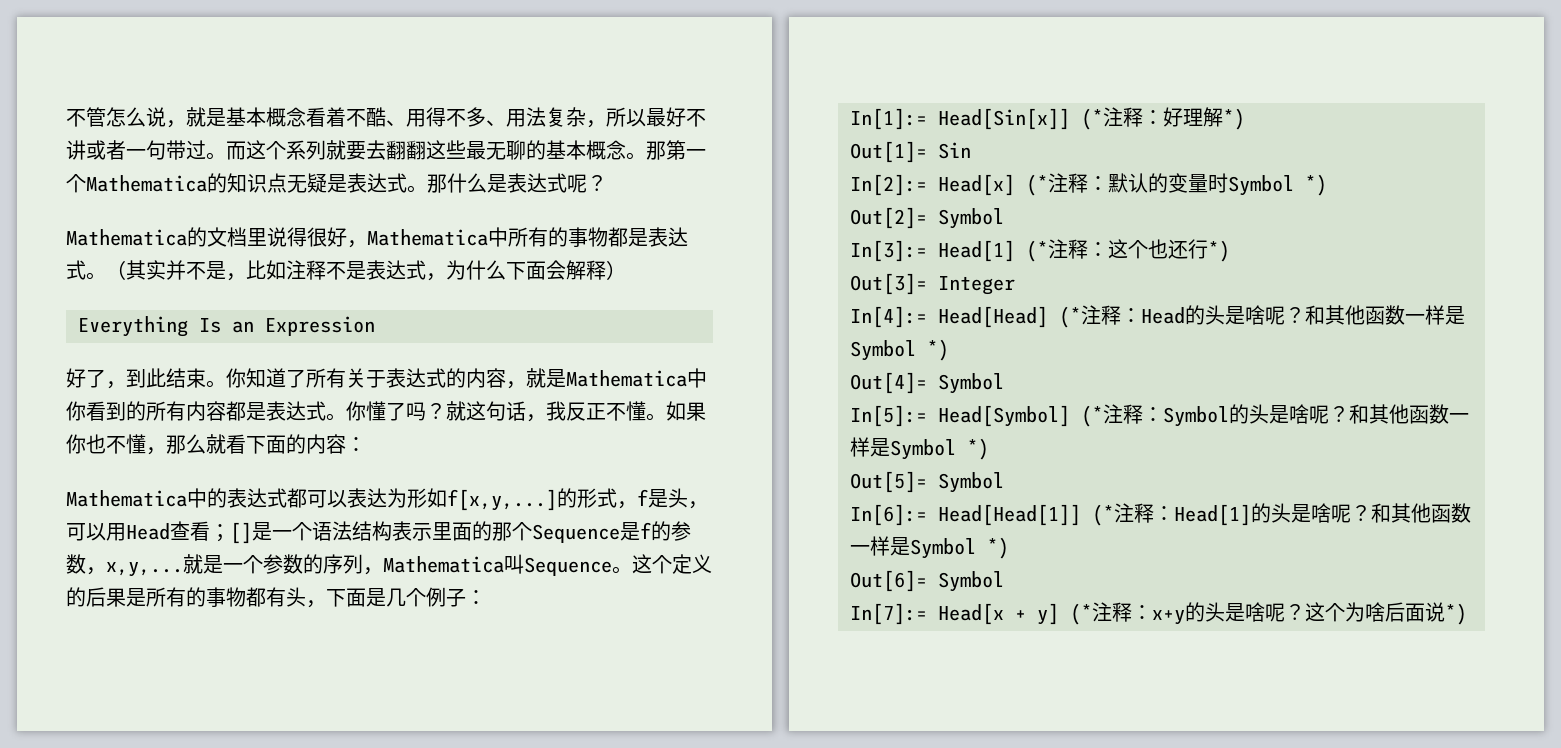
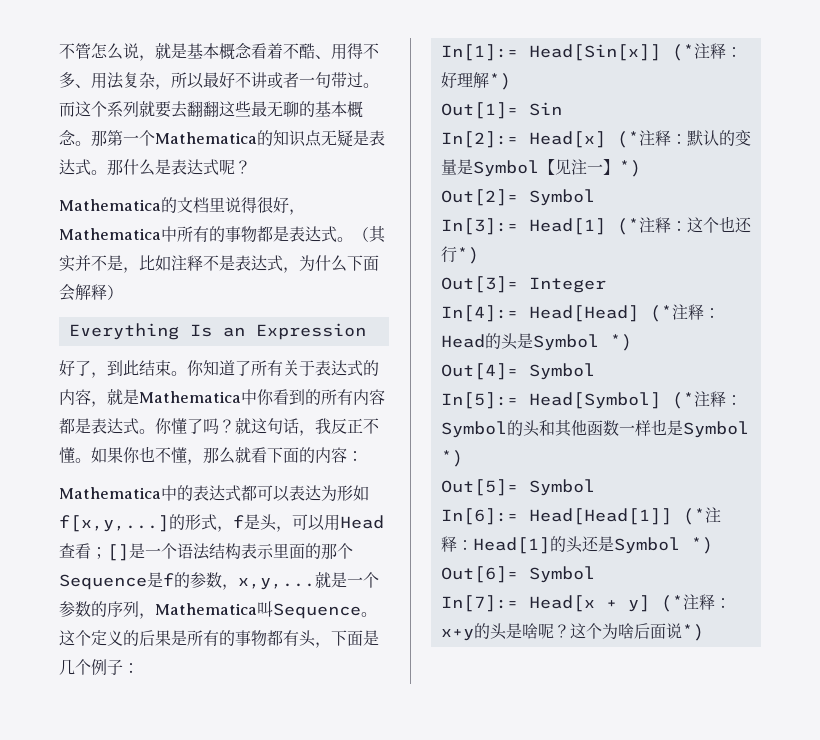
[1208,173,1294,196] 时Symbol -> [456,159,619,177] 是Symbol【见注一】
[1245,305,1465,325] 啥呢？和其他函数一样是 -> (533, 341) none
[1269,404,1469,424] [850,437,870,457] 是啥呢？和其他函数一样 -> [538,419,667,437] 和其他函数一样也
[1291,503,1471,523] [850,536,890,556] 是啥呢？和其他函数一样 -> [581,536,599,552] 还

